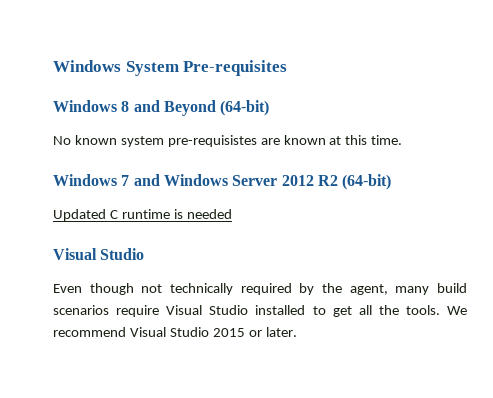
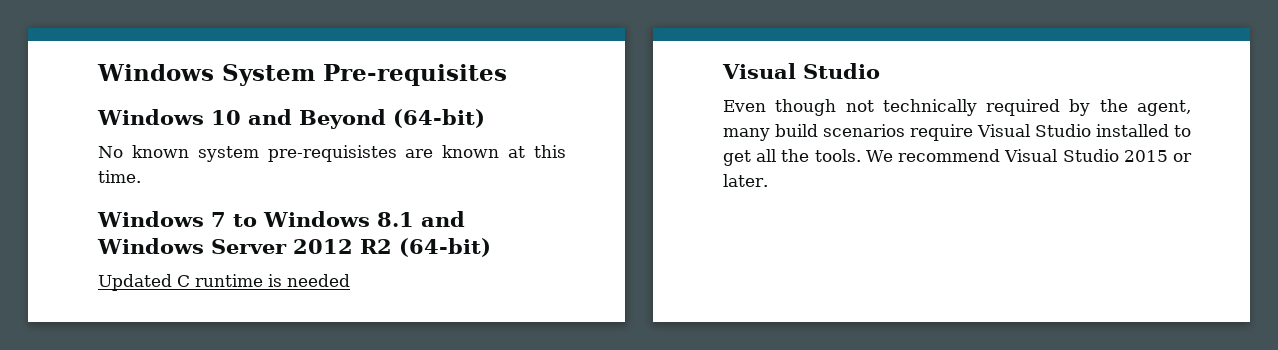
[121,101,130,112] 8 -> [211,110,241,125] 10
(130, 180) none -> [233,211,414,227] to Windows 8.1

